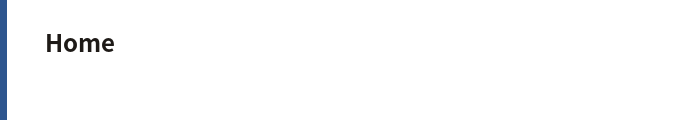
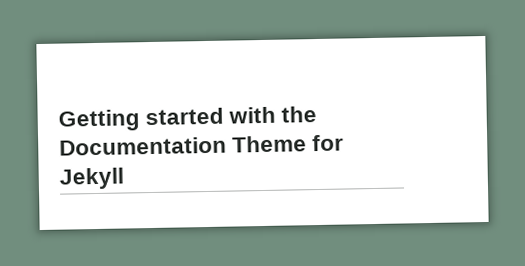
[45,34,115,52] Home -> [58,106,318,132] [59,134,345,156] [59,167,124,190] Getting started with the Documentation Theme for Jekyll

